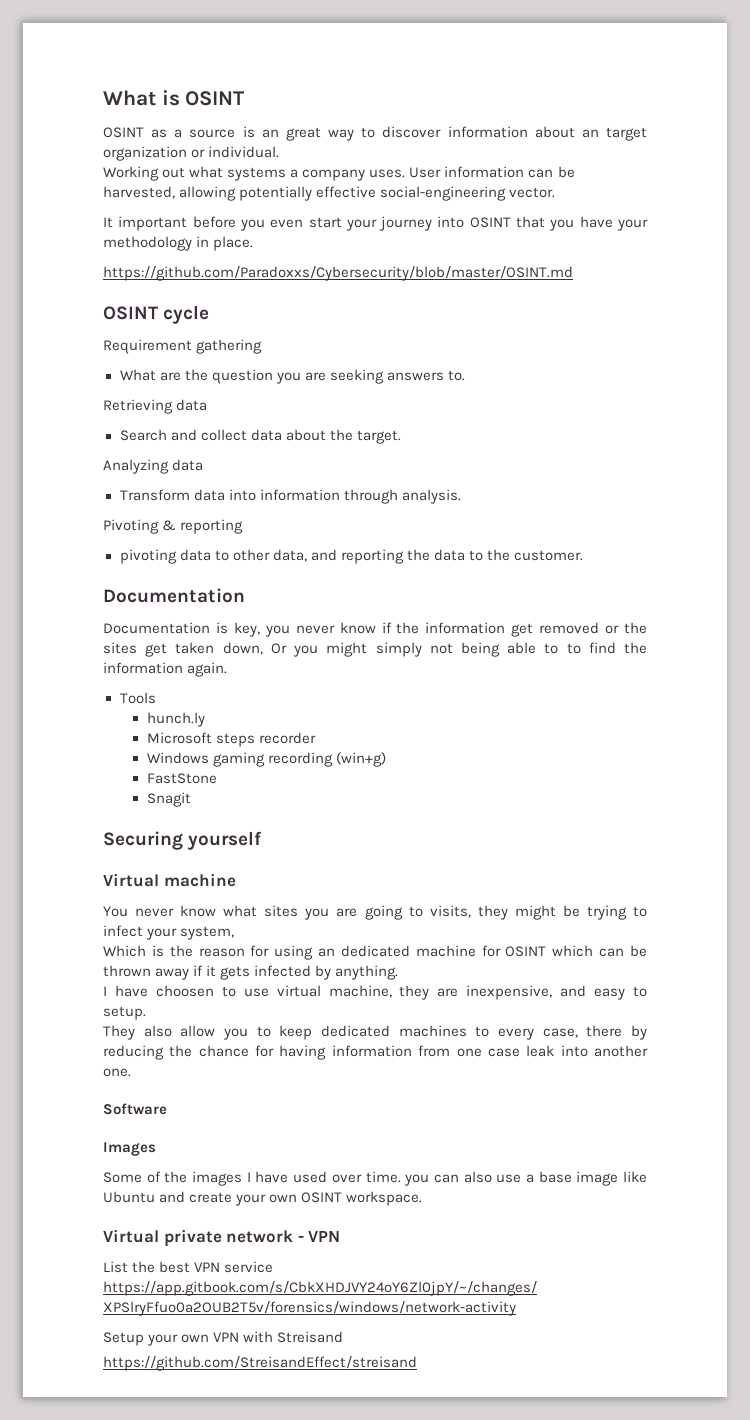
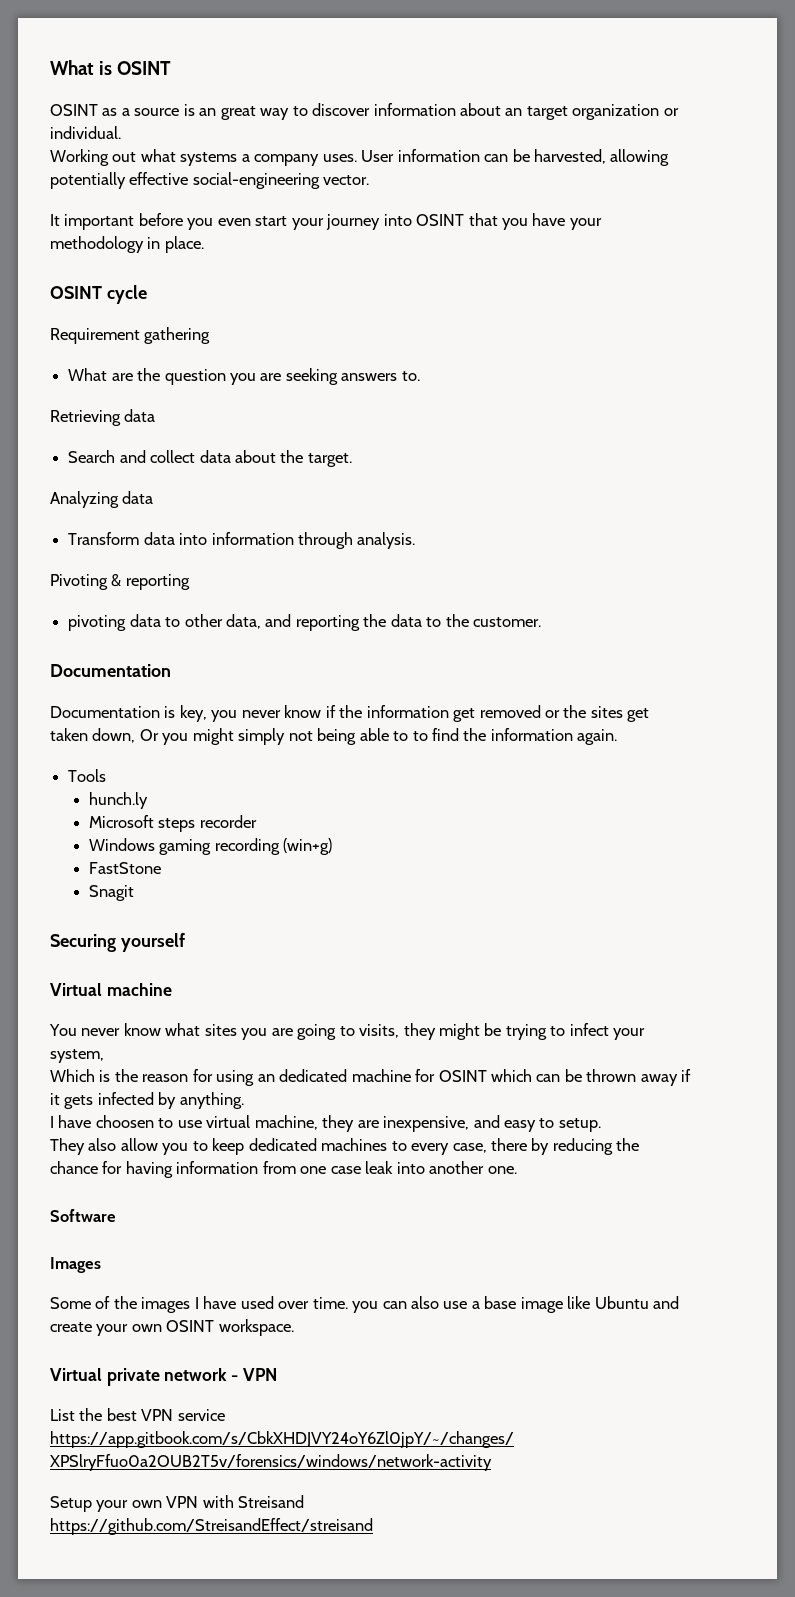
[103,266,573,281] // https://github.com/Paradoxxs/Cybersecurity/blob/master/OSINT.md -> (204, 244) none

